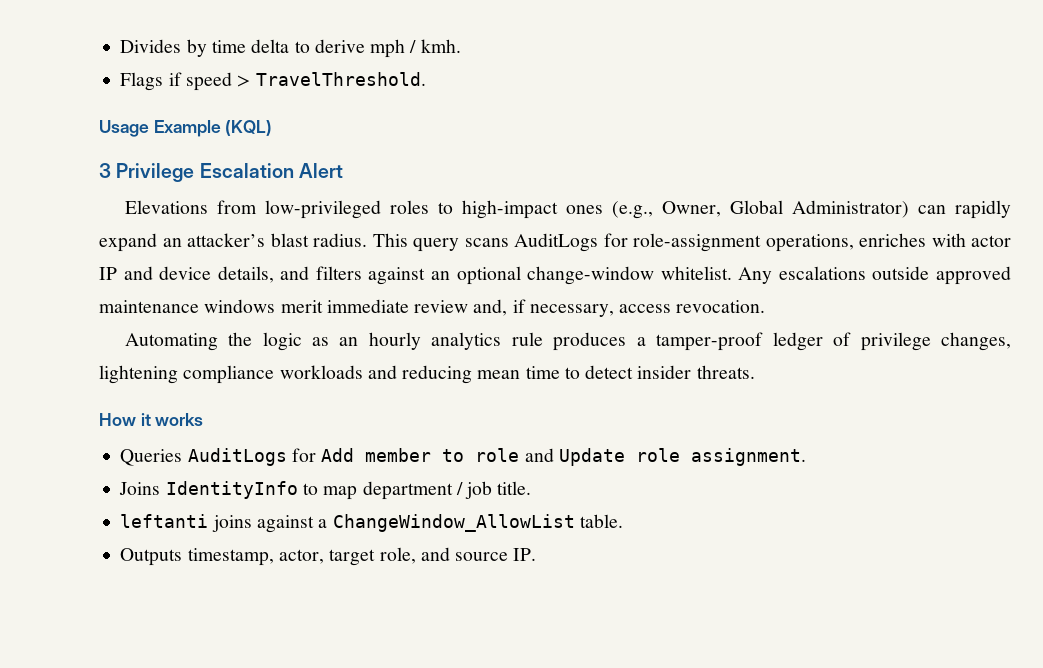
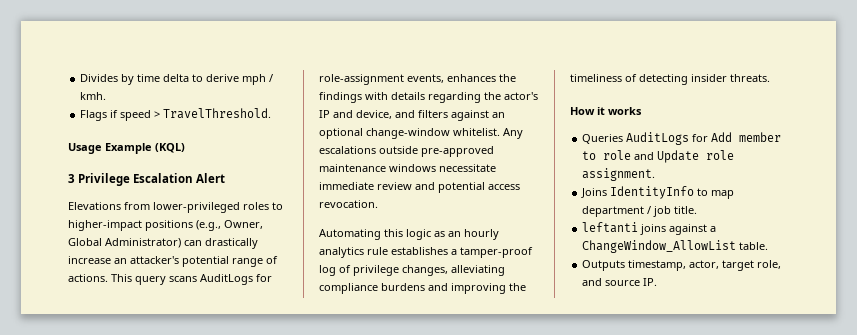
[264,200,381,219] low‑privileged -> [153,202,240,213] lower-privileged
[461,200,603,219] high‑impact ones -> [68,220,193,231] higher-impact positions
[955,200,1011,219] [99,233,367,252] rapidly expand an attacker’s blast radius. -> [205,238,258,249] [68,256,278,267] [68,274,108,282] drastically increase an attacker's potential range of actions.
[765,233,1011,252] [99,266,274,283] operations, enriches with actor IP and device details, -> [407,74,516,83] [319,92,538,103] [319,110,392,119] events, enhances the findings with details regarding the actor's IP and device,
[935,266,1011,285] approved -> [421,146,494,157] pre-approved
[280,300,323,313] merit -> [439,164,496,172] necessitate
[473,299,614,317] and, if necessary, -> [415,182,485,193] and potential
[228,332,253,346] the -> [384,229,403,237] this
[553,332,627,351] produces -> [391,247,448,255] establishes
[772,332,823,351] ledger -> [319,265,336,276] log
[99,365,634,384] lightening compliance workloads and reducing mean time to detect -> [451,265,505,276] [319,283,526,294] [570,74,688,85] alleviating compliance burdens and improving the timeliness of detecting

